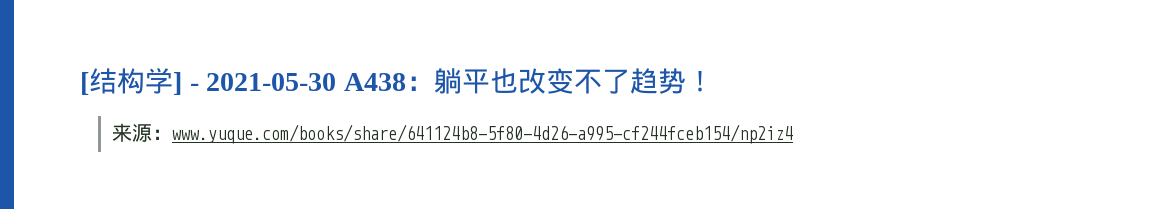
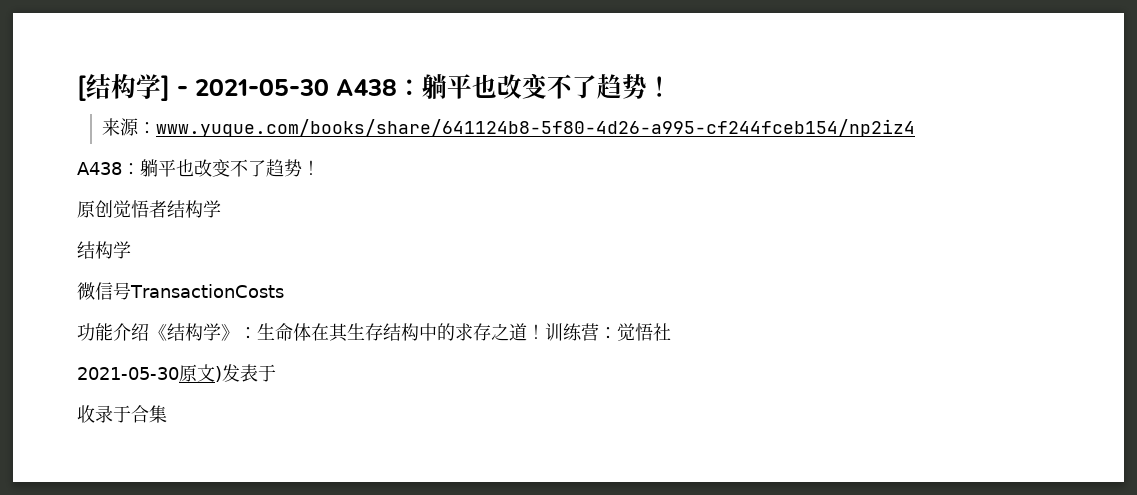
(794, 134) none -> [77,159,320,177] [77,200,221,218] [77,241,131,259] [77,282,284,300] [77,323,671,342] [77,364,276,382] [77,405,167,423] // A438：躺平也改变不了趋势！ // 原创觉悟者结构学 // 结构学 // 微信号TransactionCosts // 功能介绍《结构学》：生命体在其生存结构中的求存之道！训练营：觉悟社 // 2021-05-30原文)发表于 // 收录于合集

